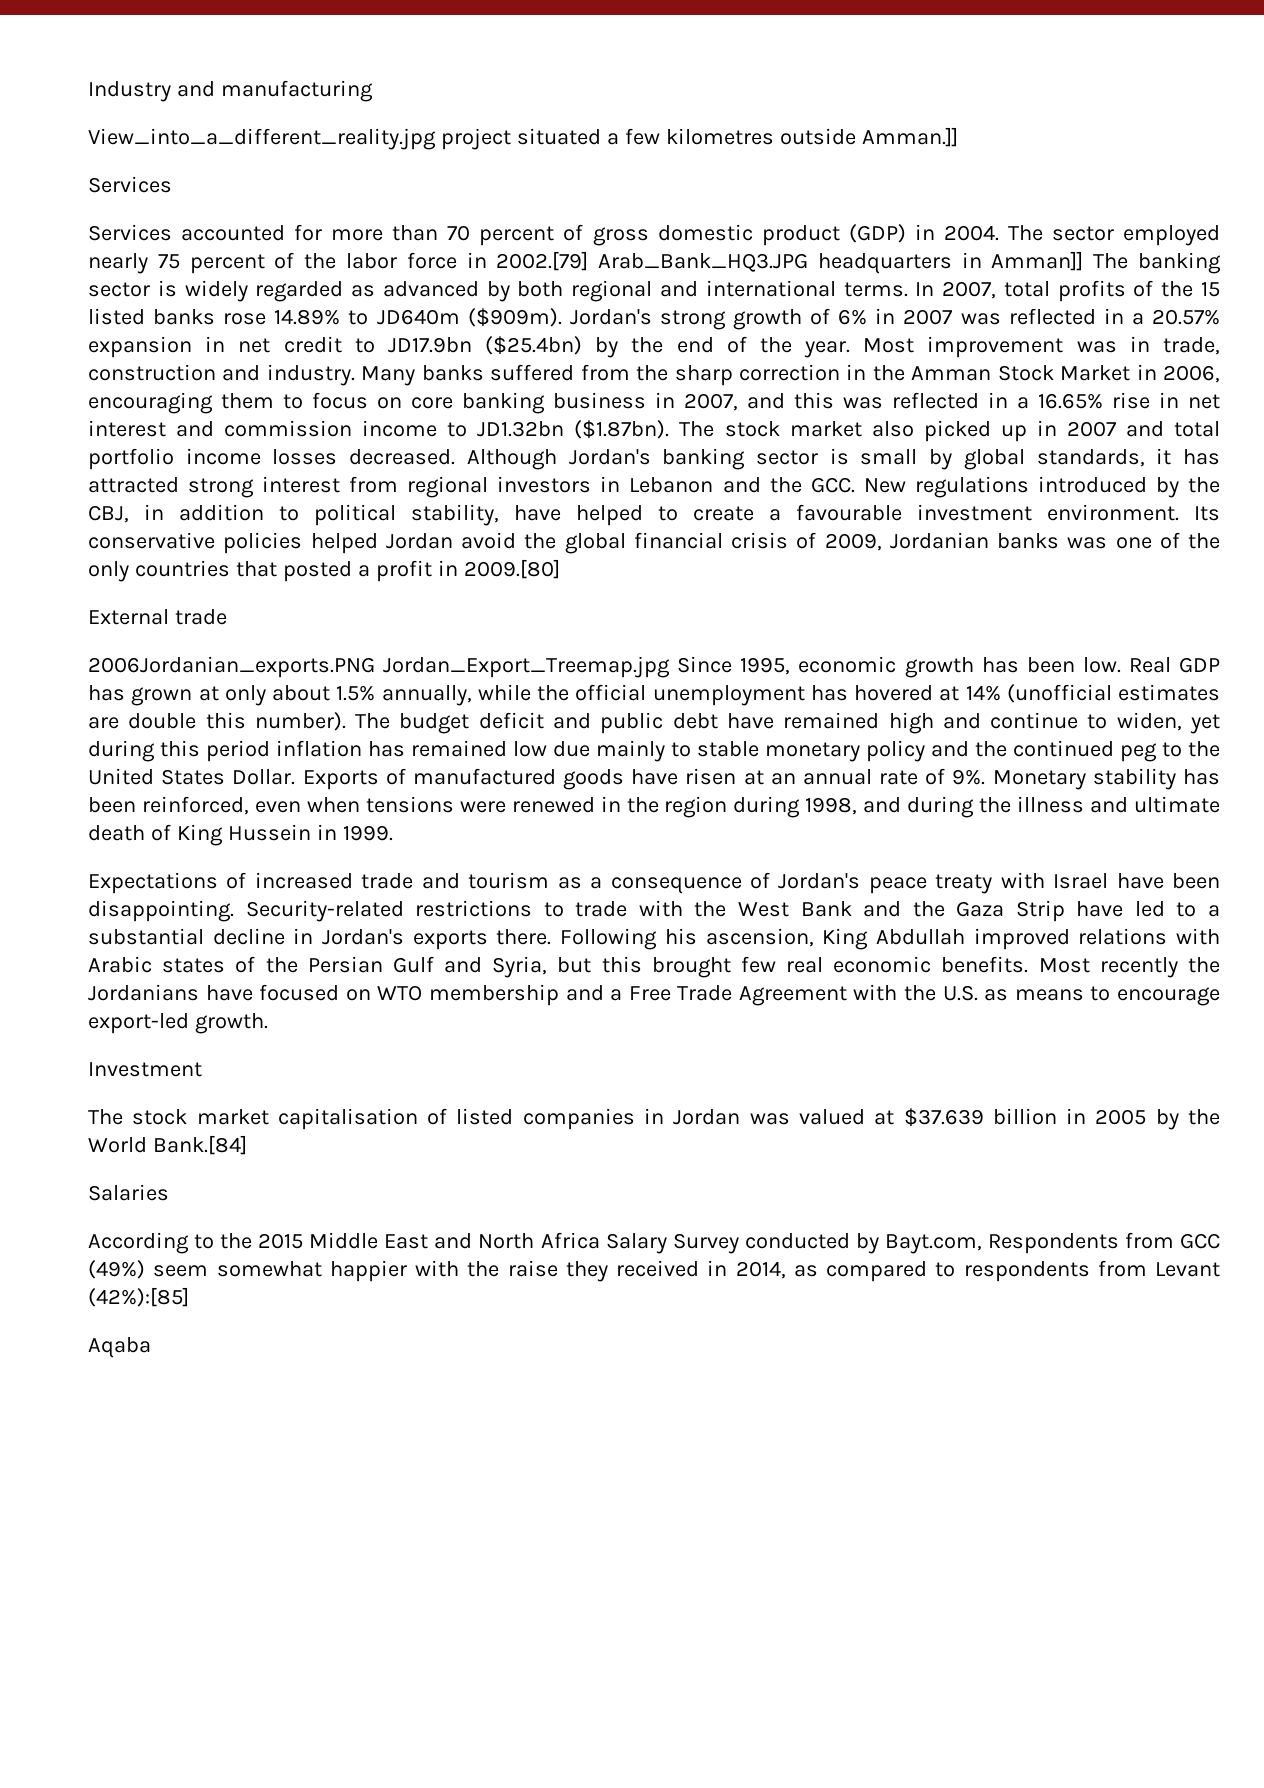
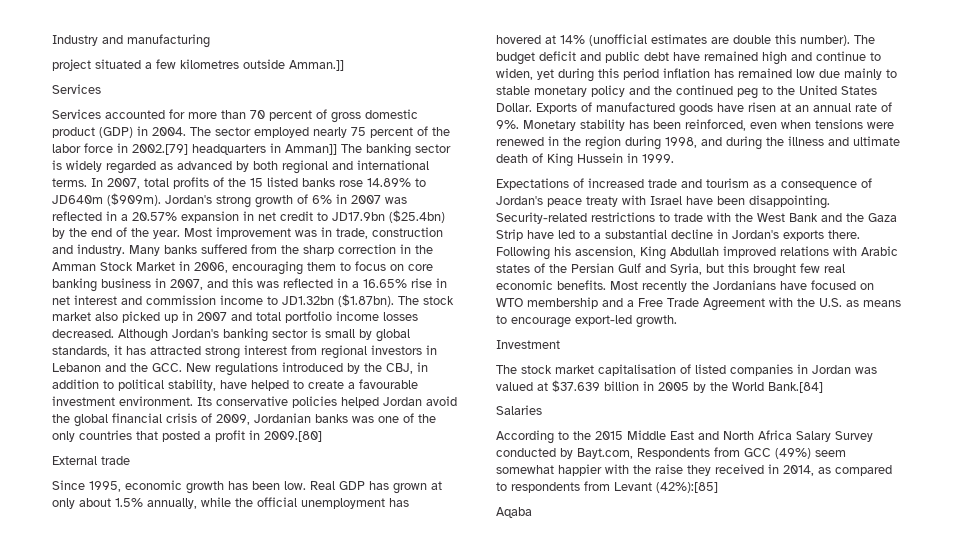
[88,128,436,150] View_into_a_different_reality.jpg -> (210, 41) none
[598,253,809,272] Arab_Bank_HQ3.JPG -> (188, 149) none
[88,656,671,678] 2006Jordanian_exports.PNG Jordan_Export_Treemap.jpg -> (130, 460) none

